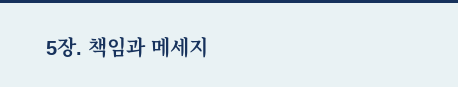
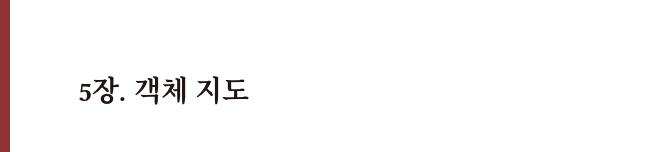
[88,36,208,58] 책임과 메세지 -> [133,76,250,105] 객체 지도

